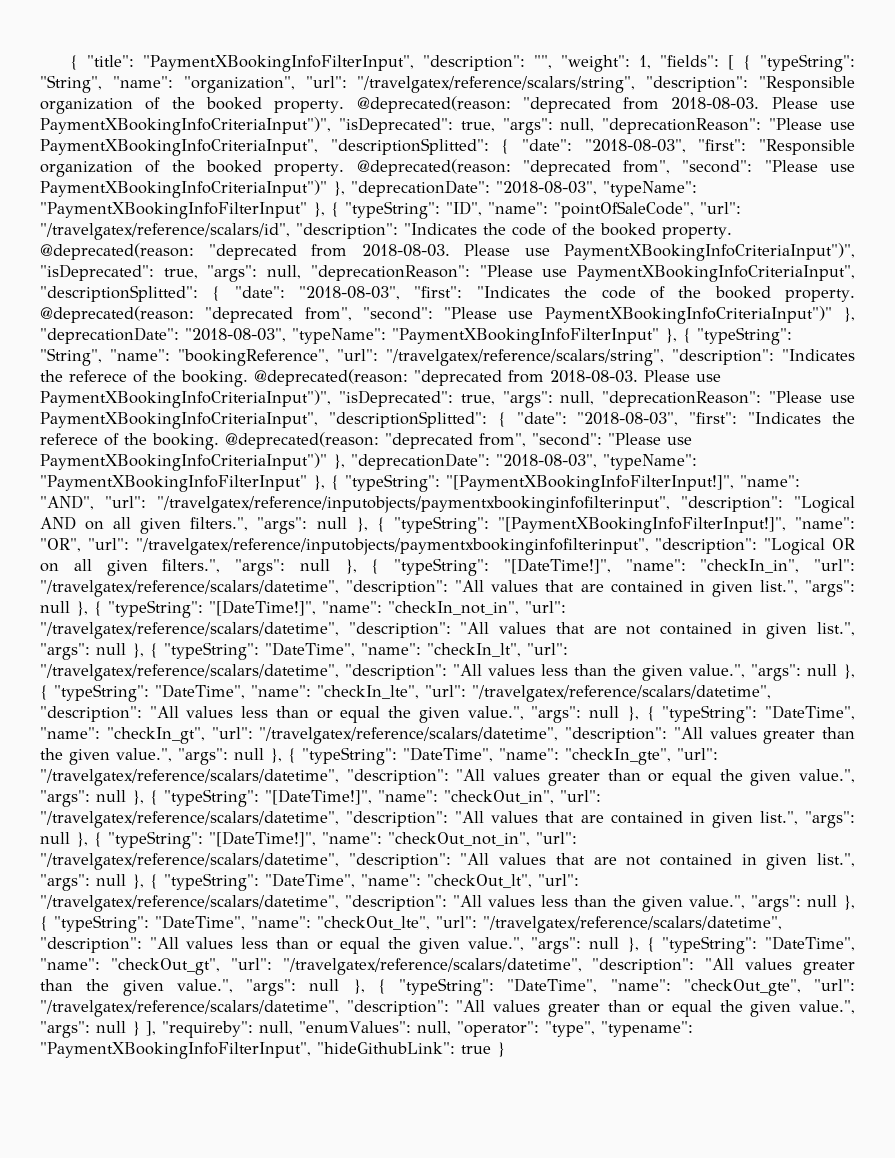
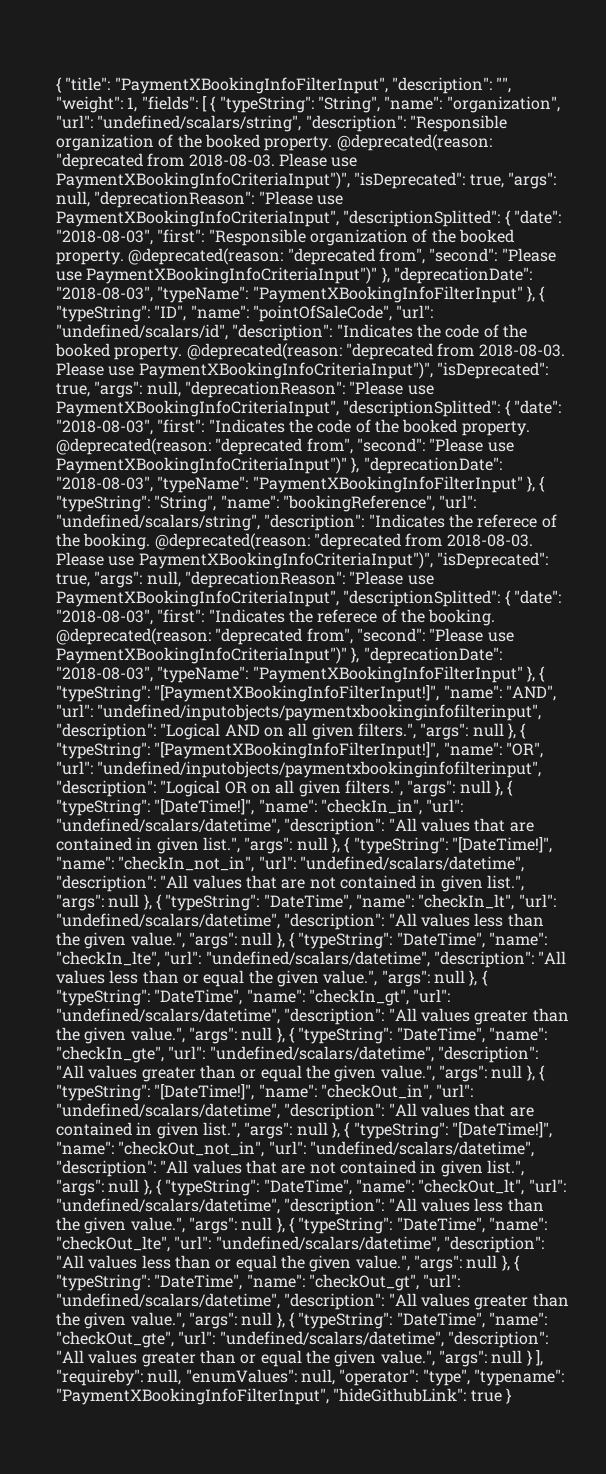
[357,76,636,93] "/travelgatex/reference/scalars/string", -> [97,115,302,132] "undefined/scalars/string",
[40,223,290,240] "/travelgatex/reference/scalars/id", -> [56,324,228,340] "undefined/scalars/id",
[386,349,664,366] "/travelgatex/reference/scalars/string", -> [56,514,260,531] "undefined/scalars/string",
[157,496,670,513] "/travelgatex/reference/inputobjects/paymentxbookinginfofilterinput", -> [97,704,542,721] "undefined/inputobjects/paymentxbookinginfofilterinput",
[135,538,649,555] "/travelgatex/reference/inputobjects/paymentxbookinginfofilterinput", -> [97,761,542,778] "undefined/inputobjects/paymentxbookinginfofilterinput",
[40,580,339,597] "/travelgatex/reference/scalars/datetime", -> [56,818,280,834] "undefined/scalars/datetime",
[40,622,339,639] "/travelgatex/reference/scalars/datetime", -> [299,856,524,872] "undefined/scalars/datetime",
[40,664,339,681] "/travelgatex/reference/scalars/datetime", -> [56,913,280,929] "undefined/scalars/datetime",
[472,685,771,702] "/travelgatex/reference/scalars/datetime", -> [205,951,430,967] "undefined/scalars/datetime",
[259,727,559,744] "/travelgatex/reference/scalars/datetime", -> [56,1008,280,1024] "undefined/scalars/datetime",
[40,769,339,786] "/travelgatex/reference/scalars/datetime", -> [209,1046,434,1062] "undefined/scalars/datetime",
[40,811,339,828] "/travelgatex/reference/scalars/datetime", -> [56,1103,280,1119] "undefined/scalars/datetime",
[40,853,339,870] "/travelgatex/reference/scalars/datetime", -> [309,1141,534,1157] "undefined/scalars/datetime",
[40,895,339,912] "/travelgatex/reference/scalars/datetime", -> [56,1198,280,1214] "undefined/scalars/datetime",
[483,916,782,933] "/travelgatex/reference/scalars/datetime", -> [215,1236,440,1252] "undefined/scalars/datetime",
[282,958,582,975] "/travelgatex/reference/scalars/datetime", -> [56,1293,280,1309] "undefined/scalars/datetime",
[40,1000,339,1017] "/travelgatex/reference/scalars/datetime", -> [219,1331,444,1347] "undefined/scalars/datetime",

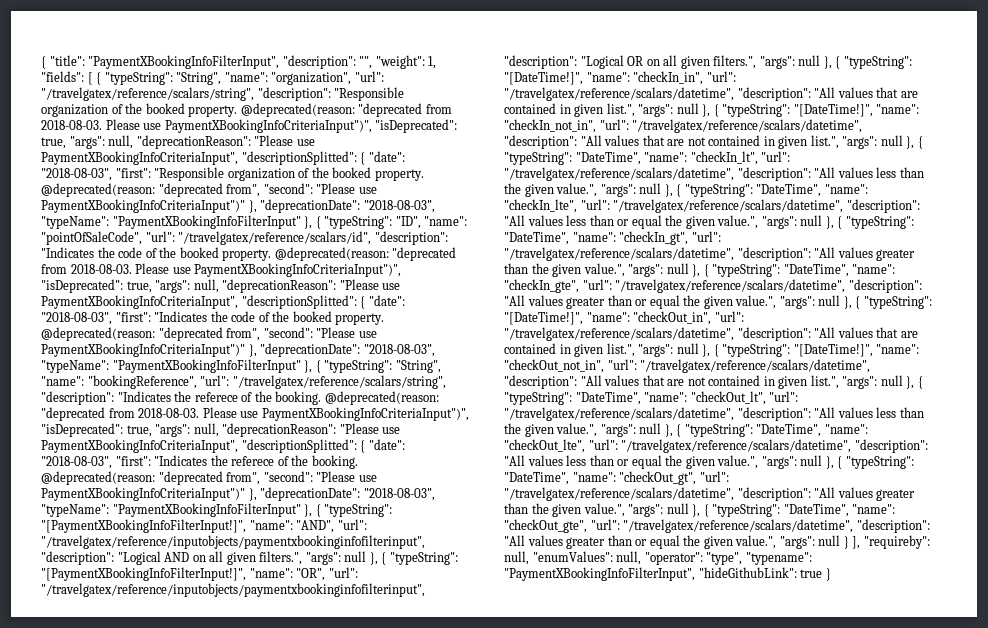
[97,115,302,132] "undefined/scalars/string", -> [41,87,254,101] "/travelgatex/reference/scalars/string",
[56,324,228,340] "undefined/scalars/id", -> [178,231,372,245] "/travelgatex/reference/scalars/id",
[56,514,260,531] "undefined/scalars/string", -> [232,375,446,389] "/travelgatex/reference/scalars/string",
[97,704,542,721] "undefined/inputobjects/paymentxbookinginfofilterinput", -> [41,535,425,549] "/travelgatex/reference/inputobjects/paymentxbookinginfofilterinput",
[97,761,542,778] "undefined/inputobjects/paymentxbookinginfofilterinput", -> [41,583,425,597] "/travelgatex/reference/inputobjects/paymentxbookinginfofilterinput",
[56,818,280,834] "undefined/scalars/datetime", -> [504,87,734,101] "/travelgatex/reference/scalars/datetime",
[299,856,524,872] "undefined/scalars/datetime", -> [632,119,863,133] "/travelgatex/reference/scalars/datetime",
[56,913,280,929] "undefined/scalars/datetime", -> [504,167,734,181] "/travelgatex/reference/scalars/datetime",
[205,951,430,967] "undefined/scalars/datetime", -> [613,199,844,213] "/travelgatex/reference/scalars/datetime",
[56,1008,280,1024] "undefined/scalars/datetime", -> [504,247,734,261] "/travelgatex/reference/scalars/datetime",
[209,1046,434,1062] "undefined/scalars/datetime", -> [615,279,846,293] "/travelgatex/reference/scalars/datetime",
[56,1103,280,1119] "undefined/scalars/datetime", -> [504,327,734,341] "/travelgatex/reference/scalars/datetime",
[309,1141,534,1157] "undefined/scalars/datetime", -> [640,359,871,373] "/travelgatex/reference/scalars/datetime",
[56,1198,280,1214] "undefined/scalars/datetime", -> [504,407,734,421] "/travelgatex/reference/scalars/datetime",
[215,1236,440,1252] "undefined/scalars/datetime", -> [621,439,852,453] "/travelgatex/reference/scalars/datetime",
[56,1293,280,1309] "undefined/scalars/datetime", -> [504,487,734,501] "/travelgatex/reference/scalars/datetime",
[219,1331,444,1347] "undefined/scalars/datetime", -> [623,519,854,533] "/travelgatex/reference/scalars/datetime",

